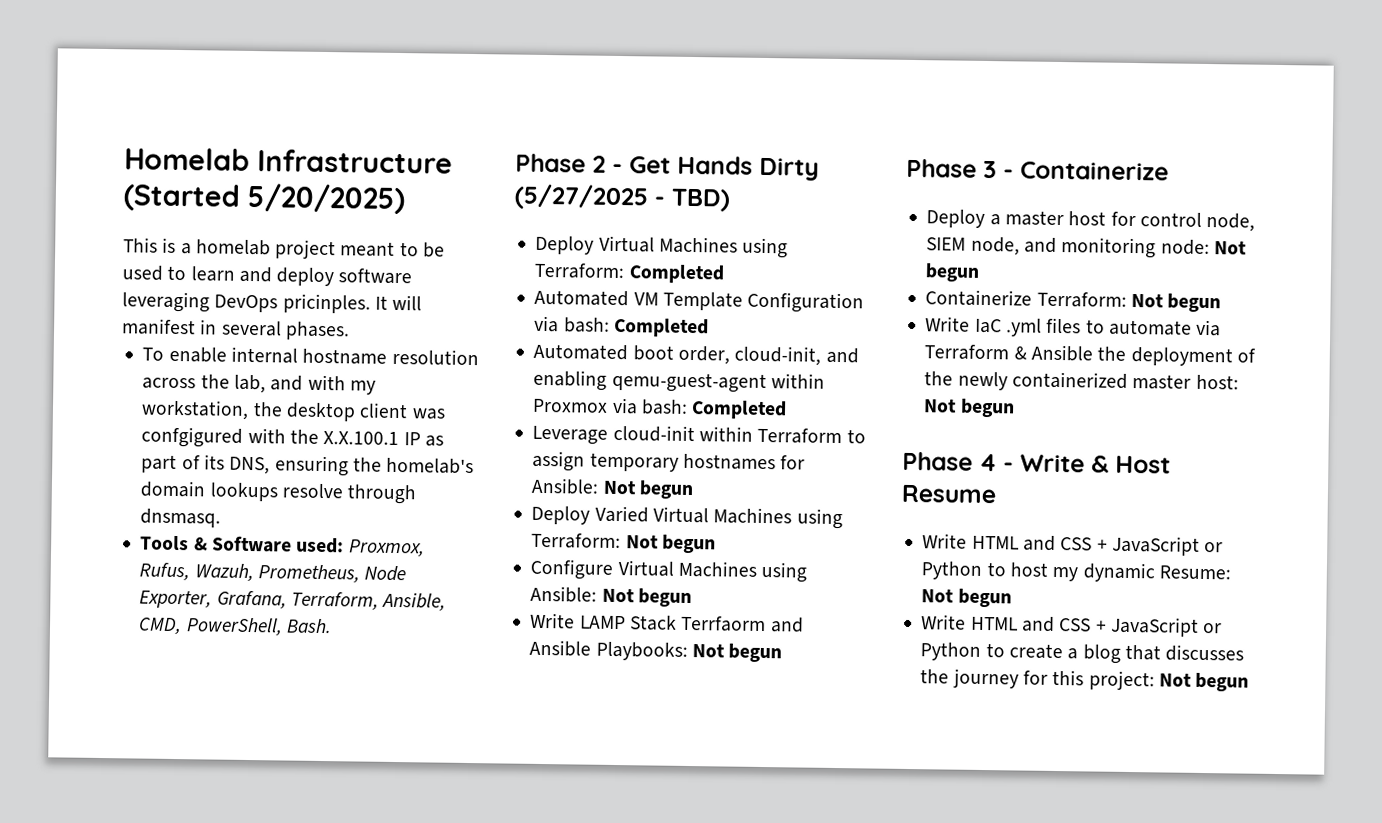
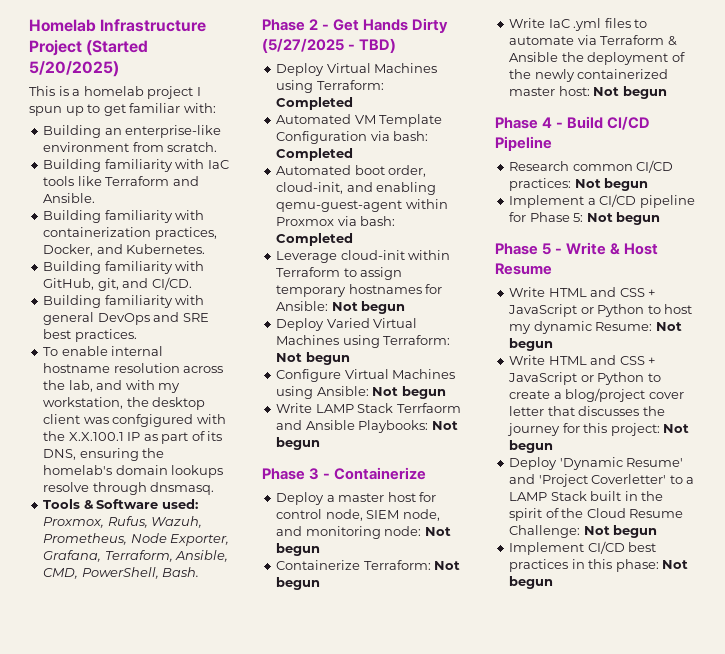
(453, 161) none -> [29,40,82,56] Project
[340,241,445,258] [122,265,413,287] [122,291,423,314] [121,318,350,341] meant to be used to learn and deploy software leveraging DevOps pricinples. It will manifest in several phases. -> [196,87,201,96] [29,103,216,116] [43,125,222,138] [43,142,218,152] [43,159,229,172] [43,176,199,186] [43,193,96,203] [43,210,205,223] [43,227,217,240] [43,244,206,256] [43,261,205,274] [43,277,192,291] [43,295,205,308] [43,312,209,325] [43,329,137,342] I spun up to get familiar with: // Building an enterprise-like environment from scratch. // Building familiarity with IaC tools like Terraform and Ansible. // Building familiarity with containerization practices, Docker, and Kubernetes. // Building familiarity with GitHub, git, and CI/CD. // Building familiarity with general DevOps and SRE best practices.
(1014, 467) none -> [567,116,651,130] [495,136,552,151] [509,160,674,173] [509,178,649,191] [509,194,695,208] [509,212,661,225] [495,243,563,255] Build CI/CD Pipeline // Research common CI/CD practices: Not begun // Implement a CI/CD pipeline for Phase 5: Not begun // Phase 5 -
[1082,644,1121,664] blog -> [565,388,684,402] [509,406,545,416] blog/project cover letter
(1250, 682) none -> [509,457,684,470] [509,474,695,487] [509,491,664,501] [509,508,684,521] [509,525,658,538] [509,541,657,555] [509,559,689,572] [509,576,554,589] // Deploy 'Dynamic Resume' and 'Project Coverletter' to a LAMP Stack built in the spirit of the Cloud Resume Challenge: Not begun // Implement CI/CD best practices in this phase: Not begun

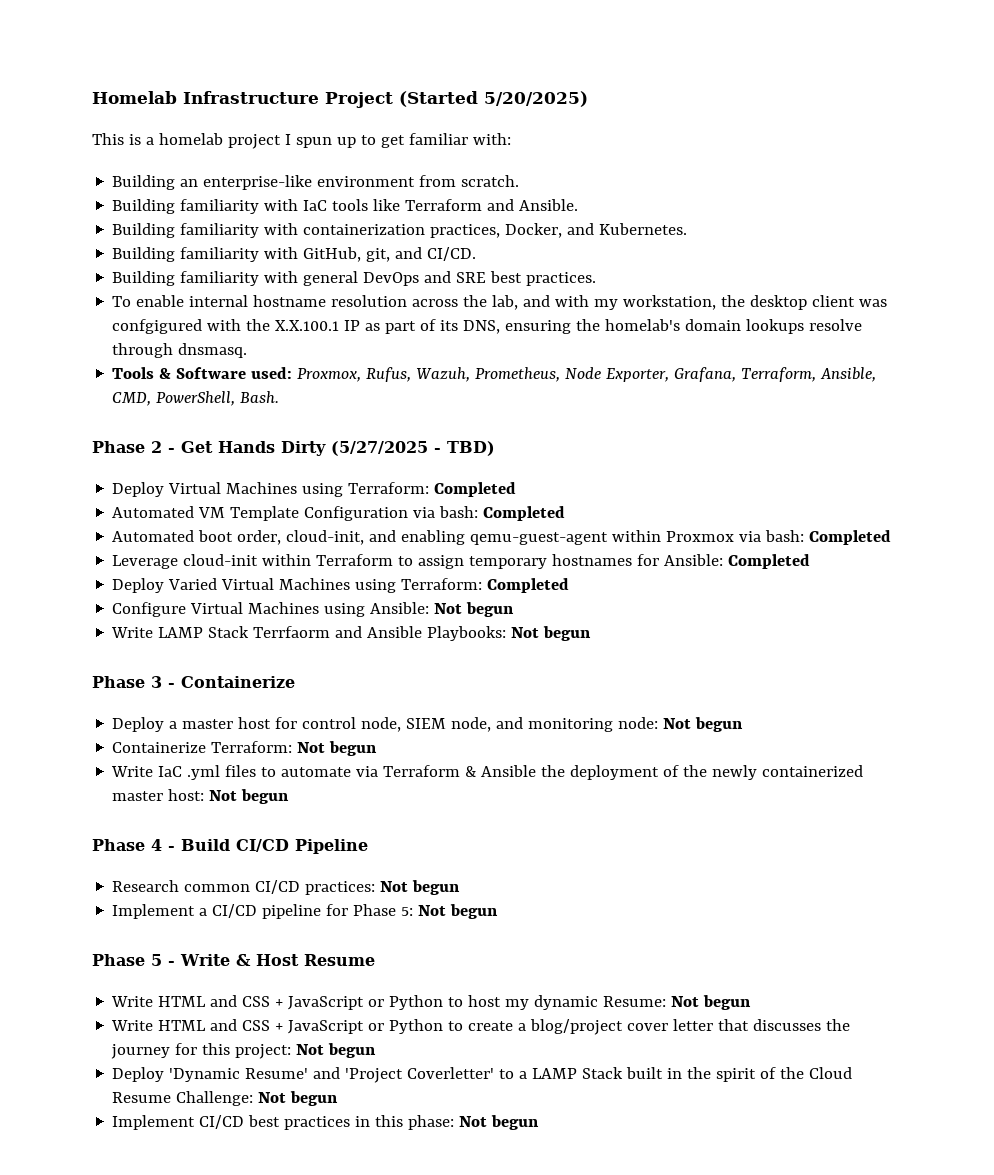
[331,301,406,314] Not begun -> [728,554,811,569] Completed
[276,352,350,365] Not begun -> [487,578,570,593] Completed

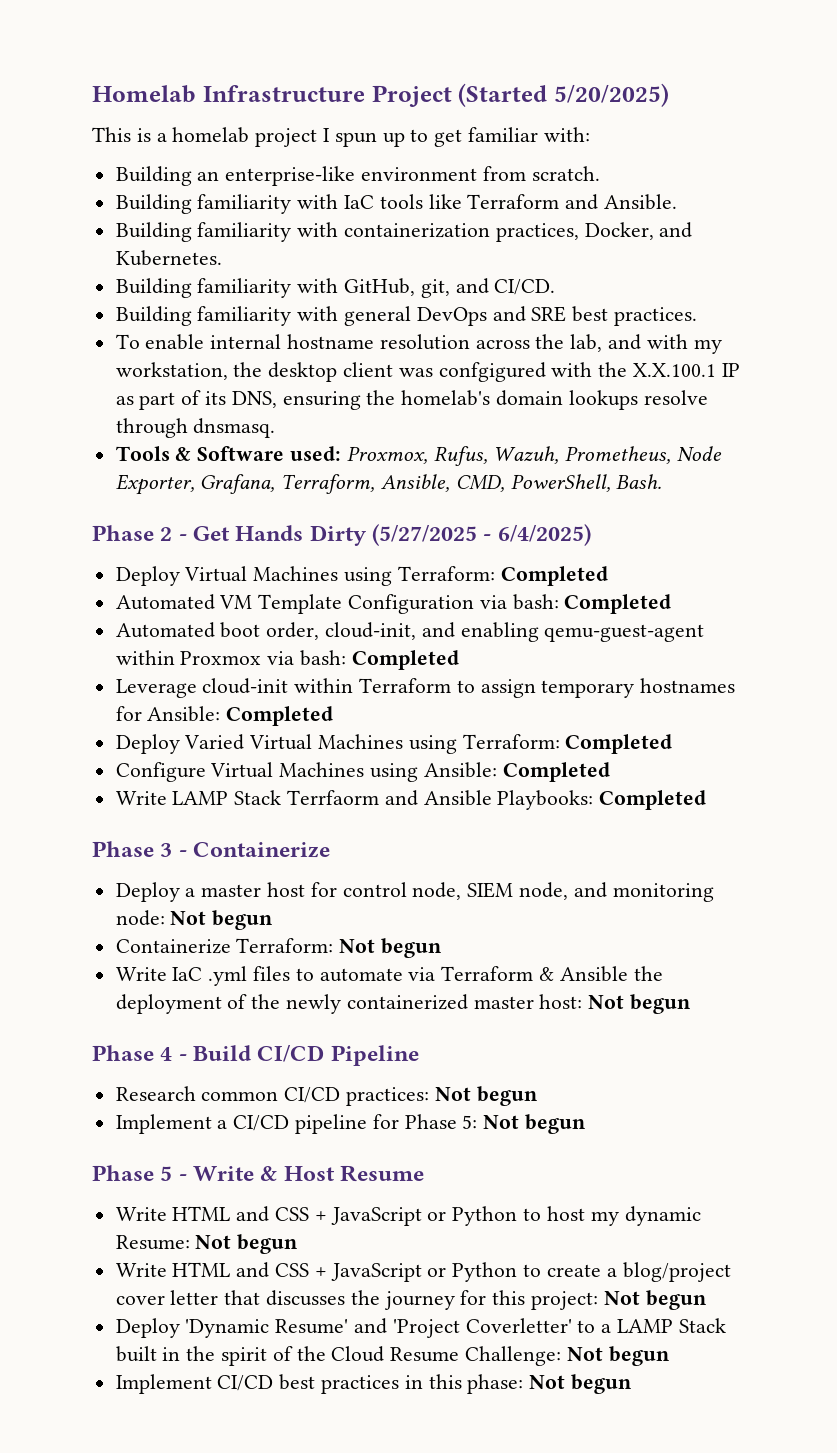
[447,441,495,456] TBD) -> [497,524,591,546] 6/4/2025)
[434,602,515,617] Not begun -> [502,762,610,782] Completed
[511,626,592,641] Not begun -> [599,790,707,810] Completed

